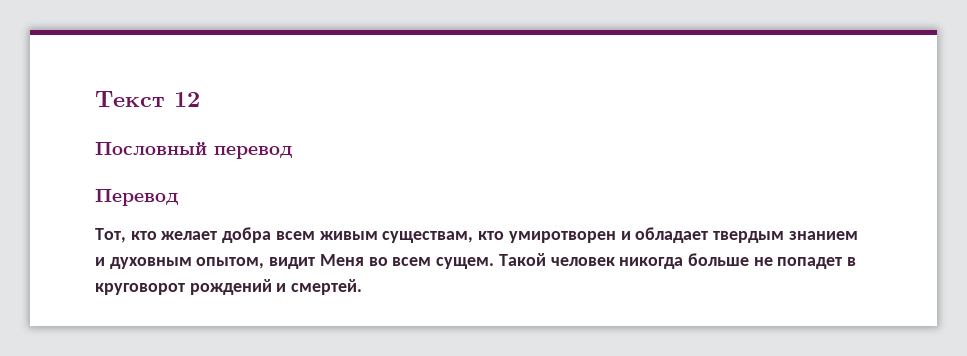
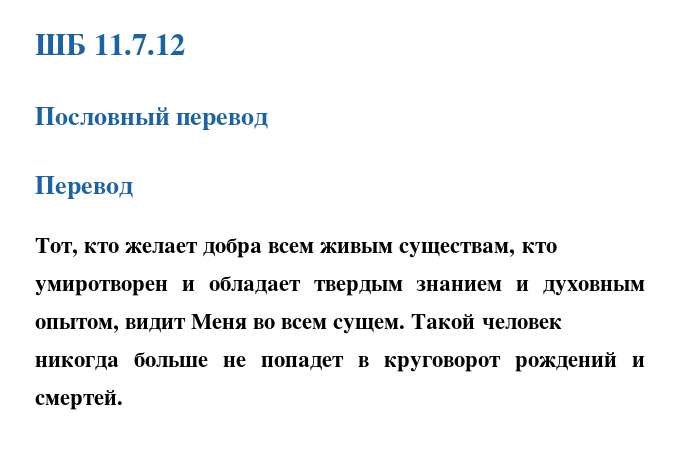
[95,91,200,108] Текст 12 -> [35,34,186,55] ШБ 11.7.12

